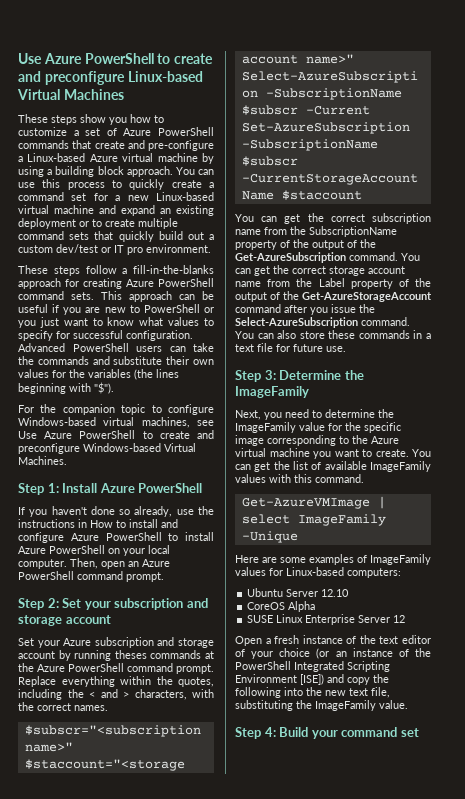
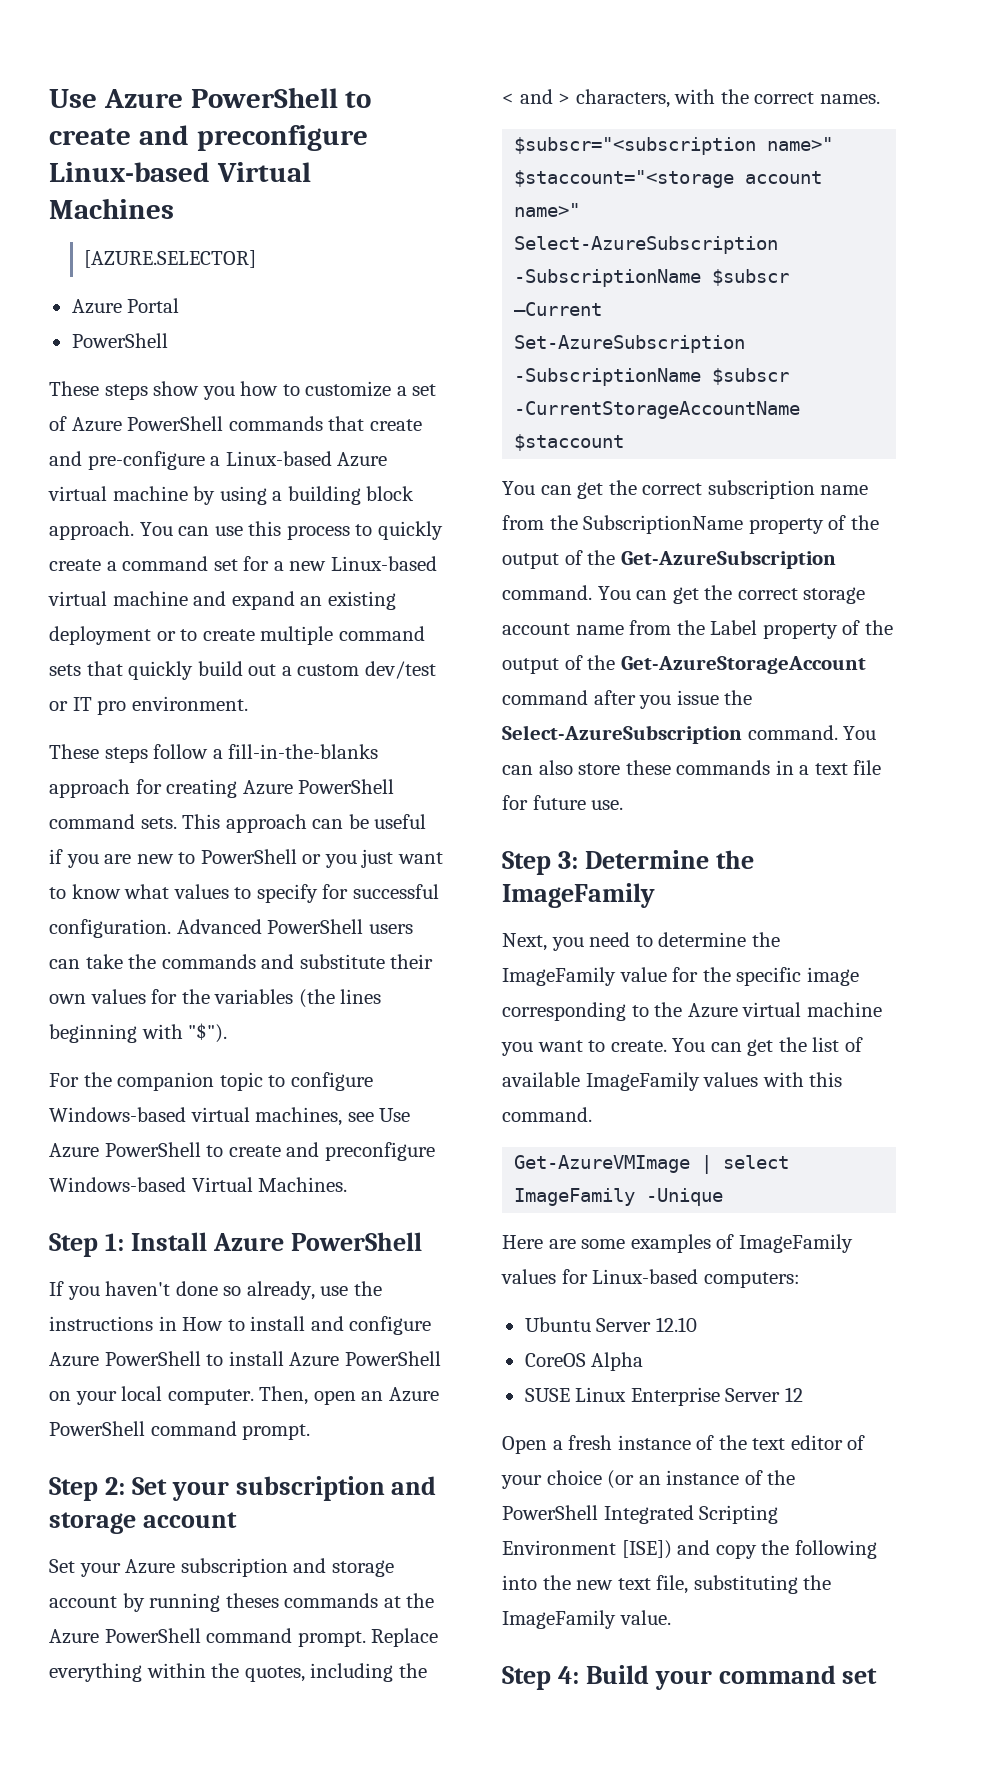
(124, 94) none -> [83,250,256,268] [71,298,180,314] [71,333,168,348] // [AZURE.SELECTOR] // Azure Portal // PowerShell

